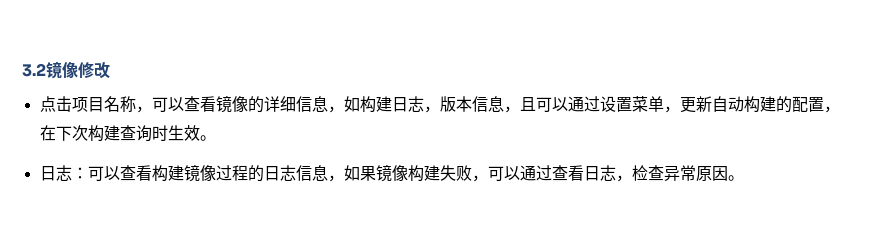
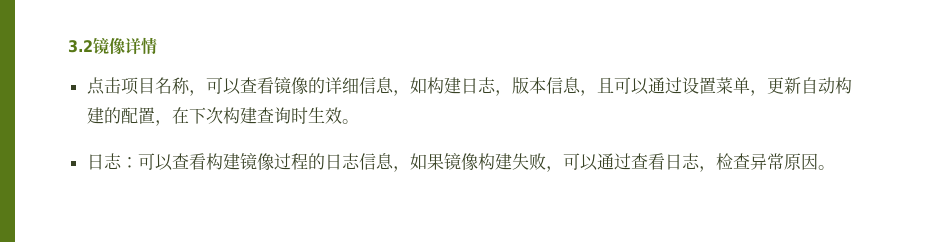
[78,62,110,79] 修改 -> [125,37,157,55] 详情

